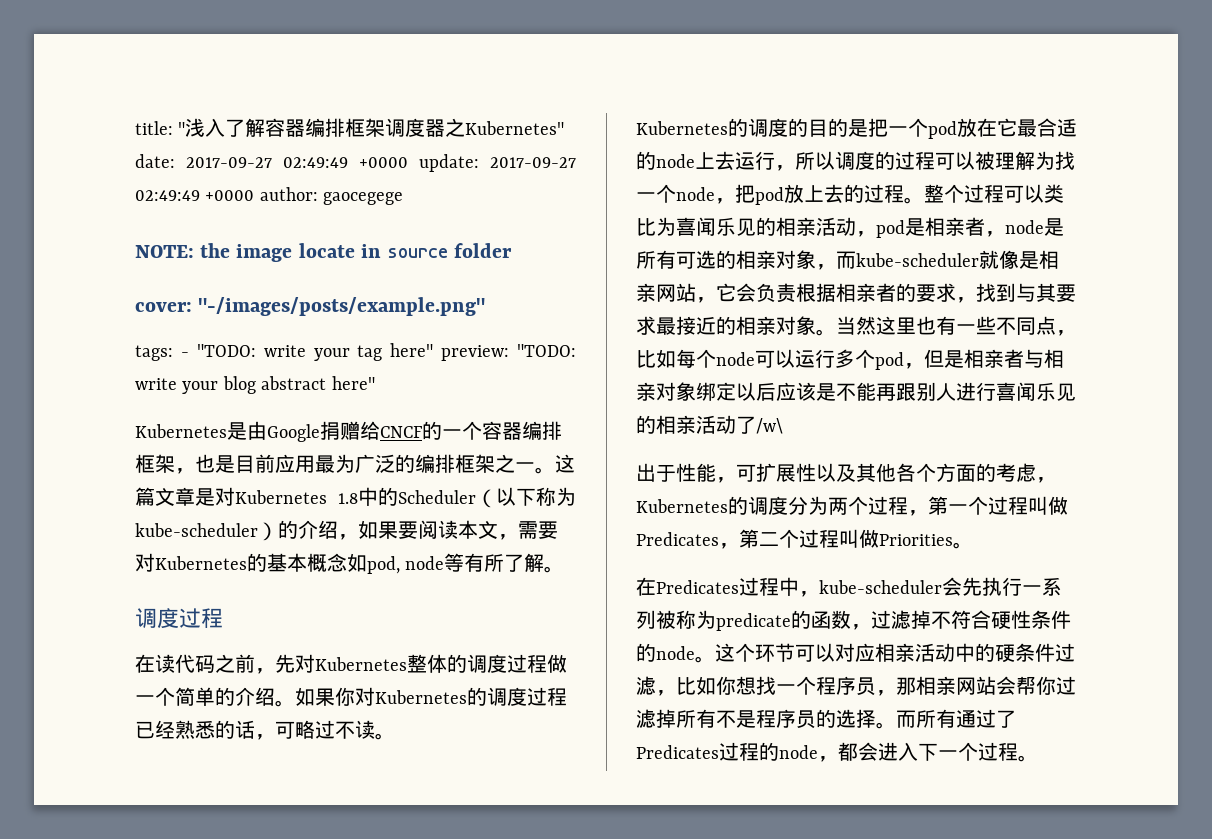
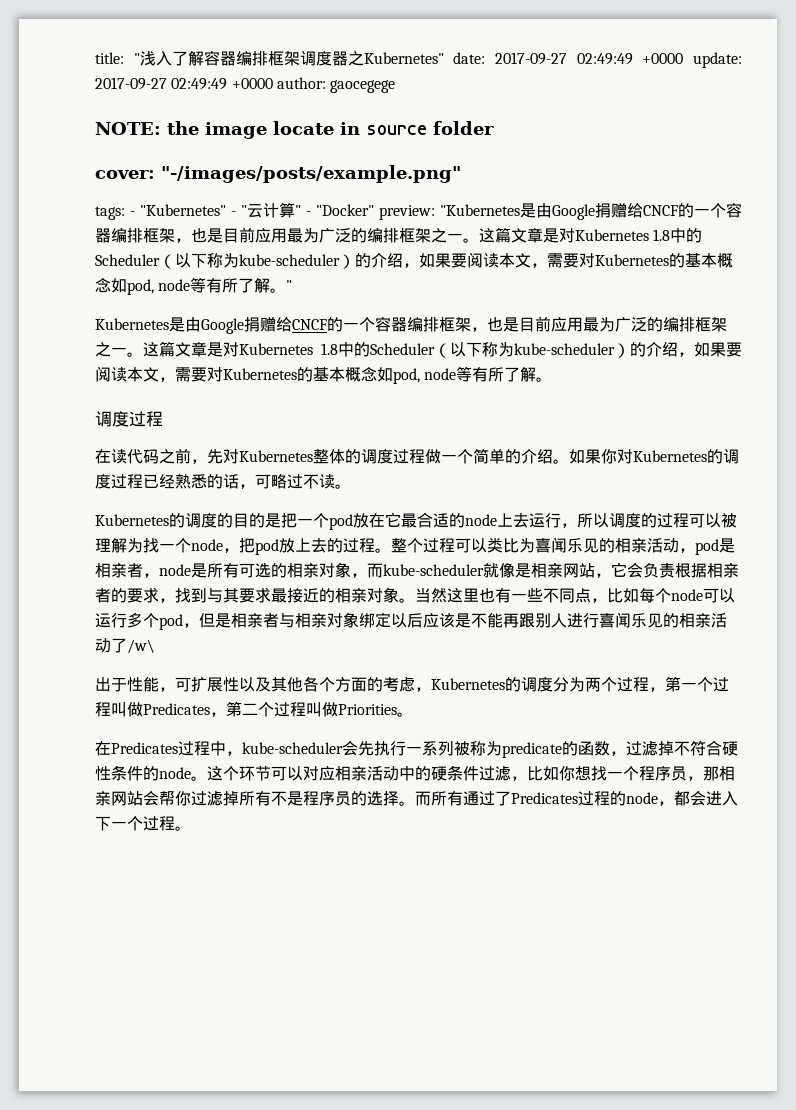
[196,343,576,361] [135,376,375,394] "TODO: write your tag here" preview: "TODO: write your blog abstract here" -> [140,202,742,220] [95,227,703,243] [95,252,733,269] [95,277,293,295] "Kubernetes" - "云计算" - "Docker" preview: "Kubernetes是由Google捐赠给CNCF的一个容器编排框架，也是目前应用最为广泛的编排框架之一。这篇文章是对Kubernetes 1.8中的Scheduler（以下称为kube-scheduler）的介绍，如果要阅读本文，需要对Kubernetes的基本概念如pod, node等有所了解。"

